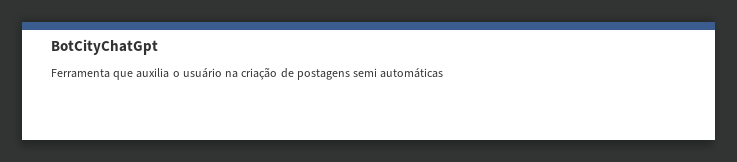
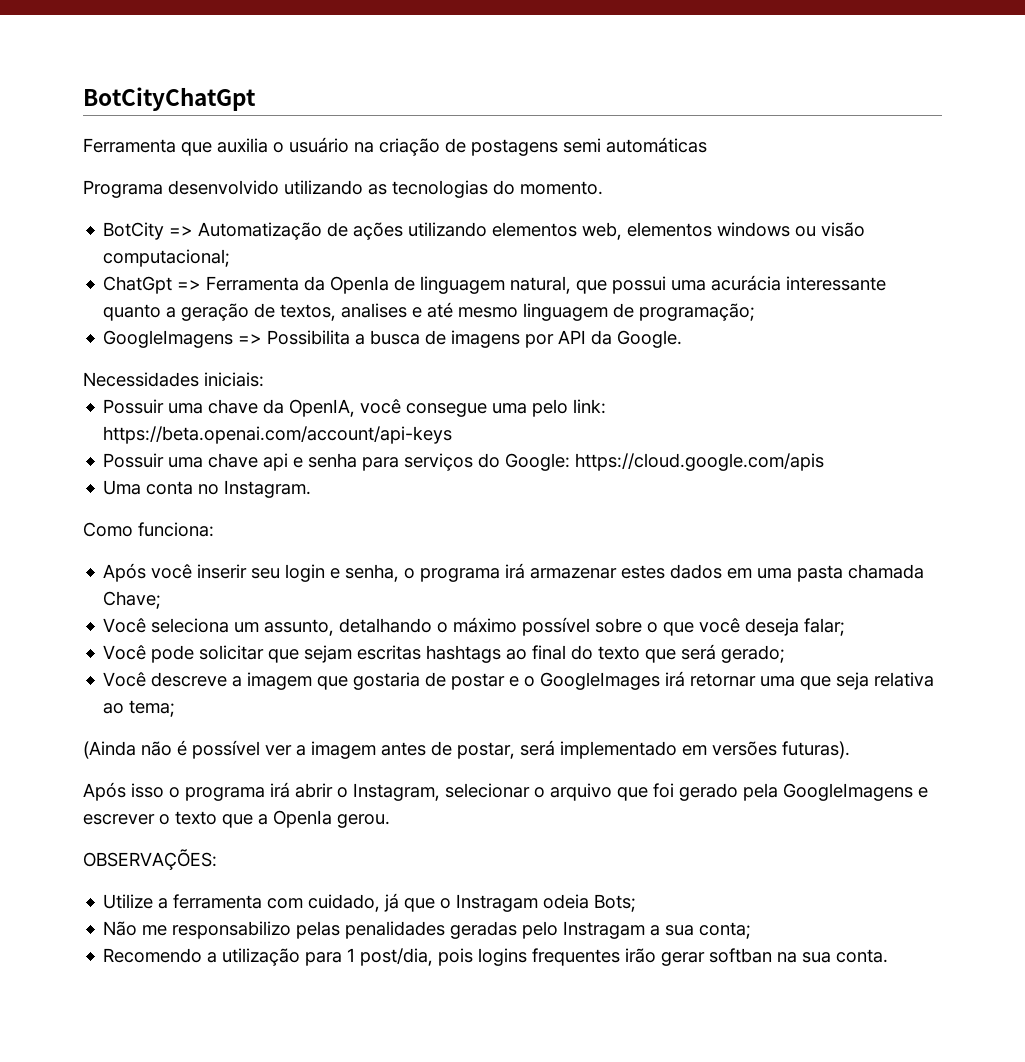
(444, 73) none -> [83,180,603,198] [103,222,866,240] [103,249,231,267] [103,275,887,294] [103,302,756,321] [103,330,683,348] [83,372,264,387] [103,399,607,417] [103,426,453,444] [103,453,825,471] [103,480,312,498] [83,522,214,537] [103,563,925,582] [103,591,162,609] [103,617,846,636] [103,644,786,663] [103,671,935,690] [103,700,176,717] [83,740,850,759] [83,782,928,801] [83,810,390,828] [83,849,217,870] [103,893,637,912] [103,921,752,939] [103,948,889,966] // Programa desenvolvido utilizando as tecnologias do momento. // BotCity => Automatização de ações utilizando elementos web, elementos windows ou visão computacional; // ChatGpt => Ferramenta da OpenIa de linguagem natural, que possui uma acurácia interessante quanto a geração de textos, analises e até mesmo linguagem de programação; // GoogleImagens => Possibilita a busca de imagens por API da Google. // Necessidades iniciais: // Possuir uma chave da OpenIA, você consegue uma pelo link: https://beta.openai.com/account/api-keys // Possuir uma chave api e senha para serviços do Google: https://cloud.google.com/apis // Uma conta no Instagram. // Como funciona: // Após você inserir seu login e senha, o programa irá armazenar estes dados em uma pasta chamada Chave; // Você seleciona um assunto, detalhando o máximo possível sobre o que você deseja falar; // Você pode solicitar que sejam escritas hashtags ao final do texto que será gerado; // Você descreve a imagem que gostaria de postar e o GoogleImages irá retornar uma que seja relativa ao tema; // (Ainda não é possível ver a imagem antes de postar, será implementado em versões futuras). // Após isso o programa irá abrir o Instagram, selecionar o arquivo que foi gerado pela GoogleImagens e escrever o texto que a OpenIa gerou. // OBSERVAÇÕES: // Utilize a ferramenta com cuidado, já que o Instragam odeia Bots; // Não me responsabilizo pelas penalidades geradas pelo Instragam a sua conta; // Recomendo a utilização para 1 post/dia, pois logins frequentes irão gerar softban na sua conta.

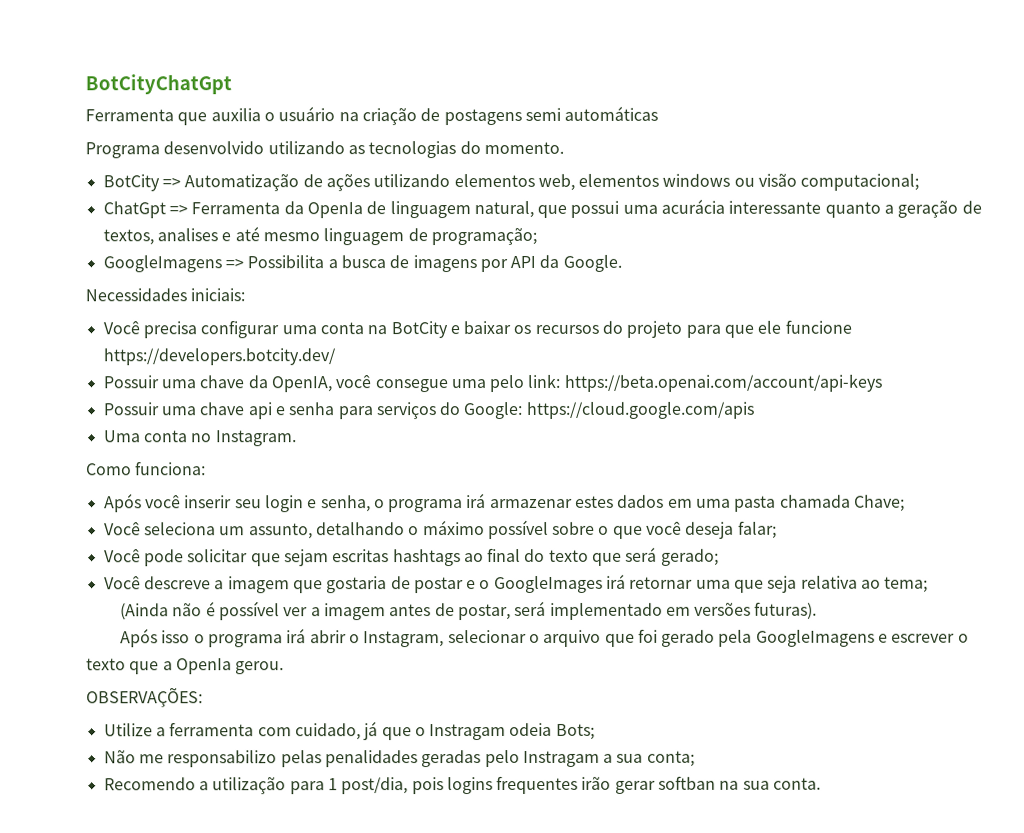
(264, 379) none -> [102,319,852,339] [102,348,336,366] // Você precisa configurar uma conta na BotCity e baixar os recursos do projeto para que ele funcione https://developers.botcity.dev/

